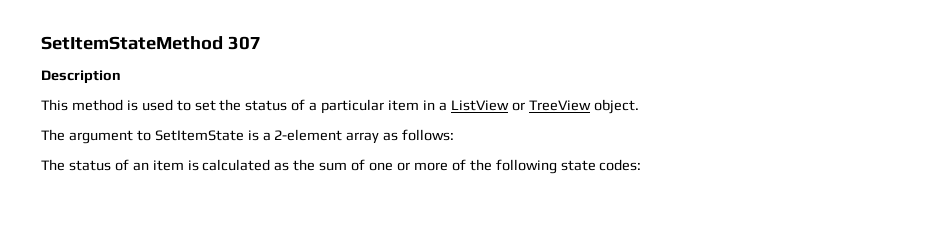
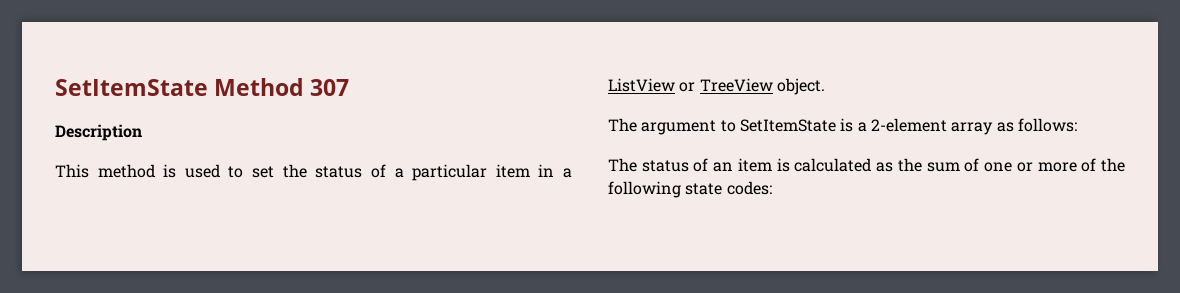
[41,36,223,50] SetItemStateMethod -> [55,78,305,96] SetItemState Method

